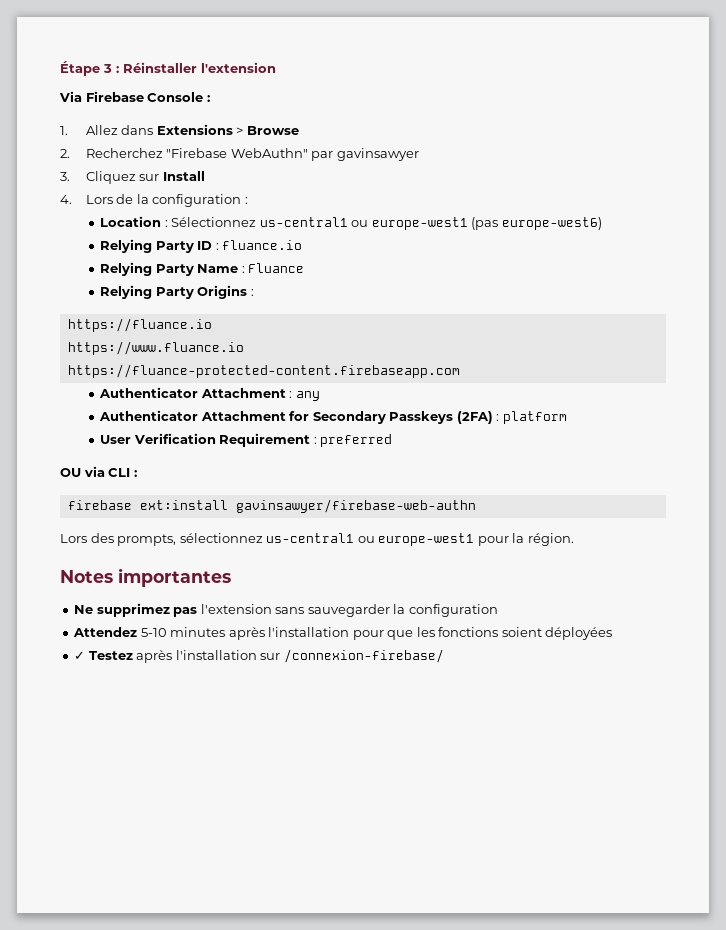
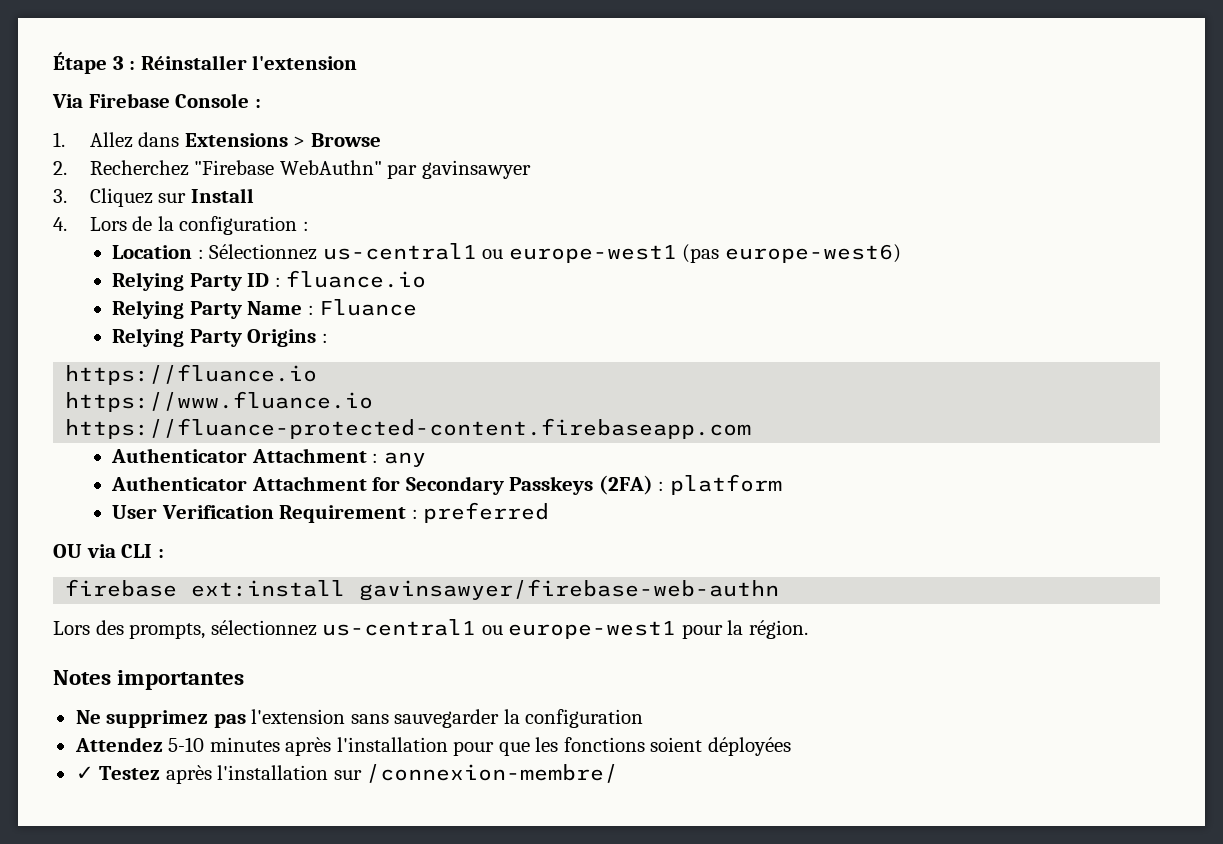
[283,649,444,663] /connexion-firebase/ -> [366,764,619,783] /connexion-membre/

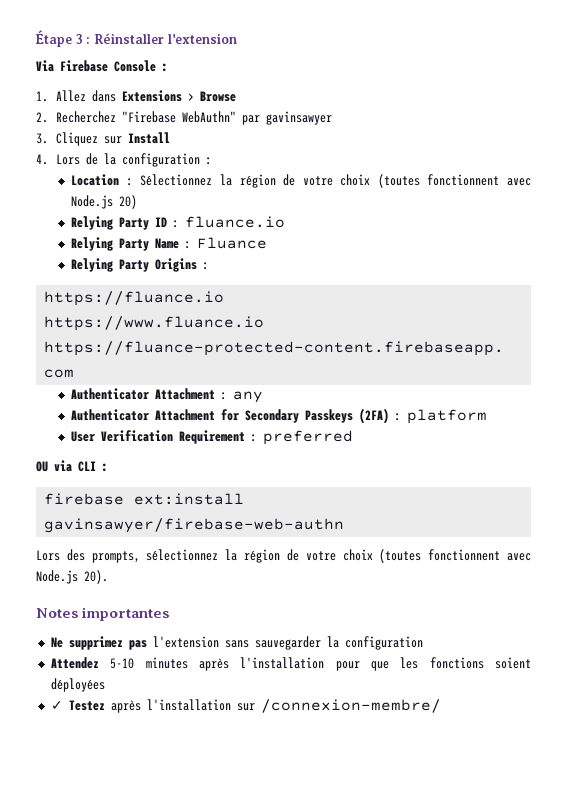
[322,243,901,263] us-central1 ou europe-west1 (pas europe-west6) -> [219,174,531,188] [71,195,138,209] la région de votre choix (toutes fonctionnent avec Node.js 20)
[322,619,808,639] us-central1 ou europe-west1 pour la région. -> [225,549,531,563] [36,570,108,584] la région de votre choix (toutes fonctionnent avec Node.js 20).

